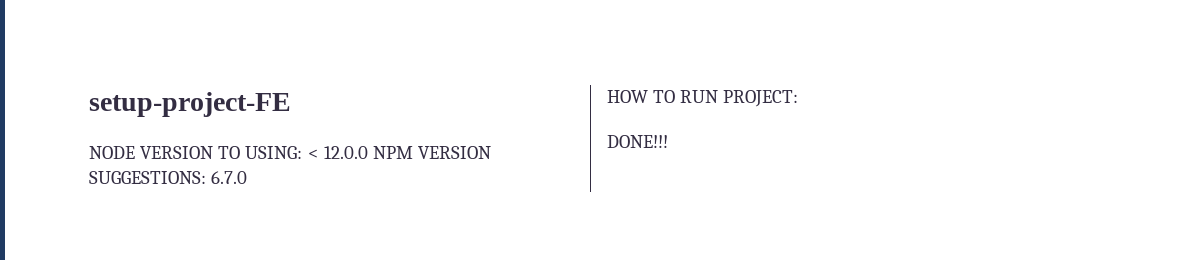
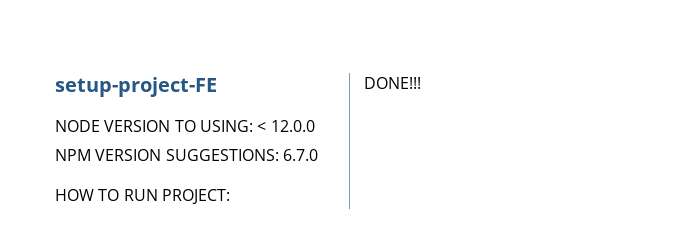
(368, 152) none -> (315, 126) //

